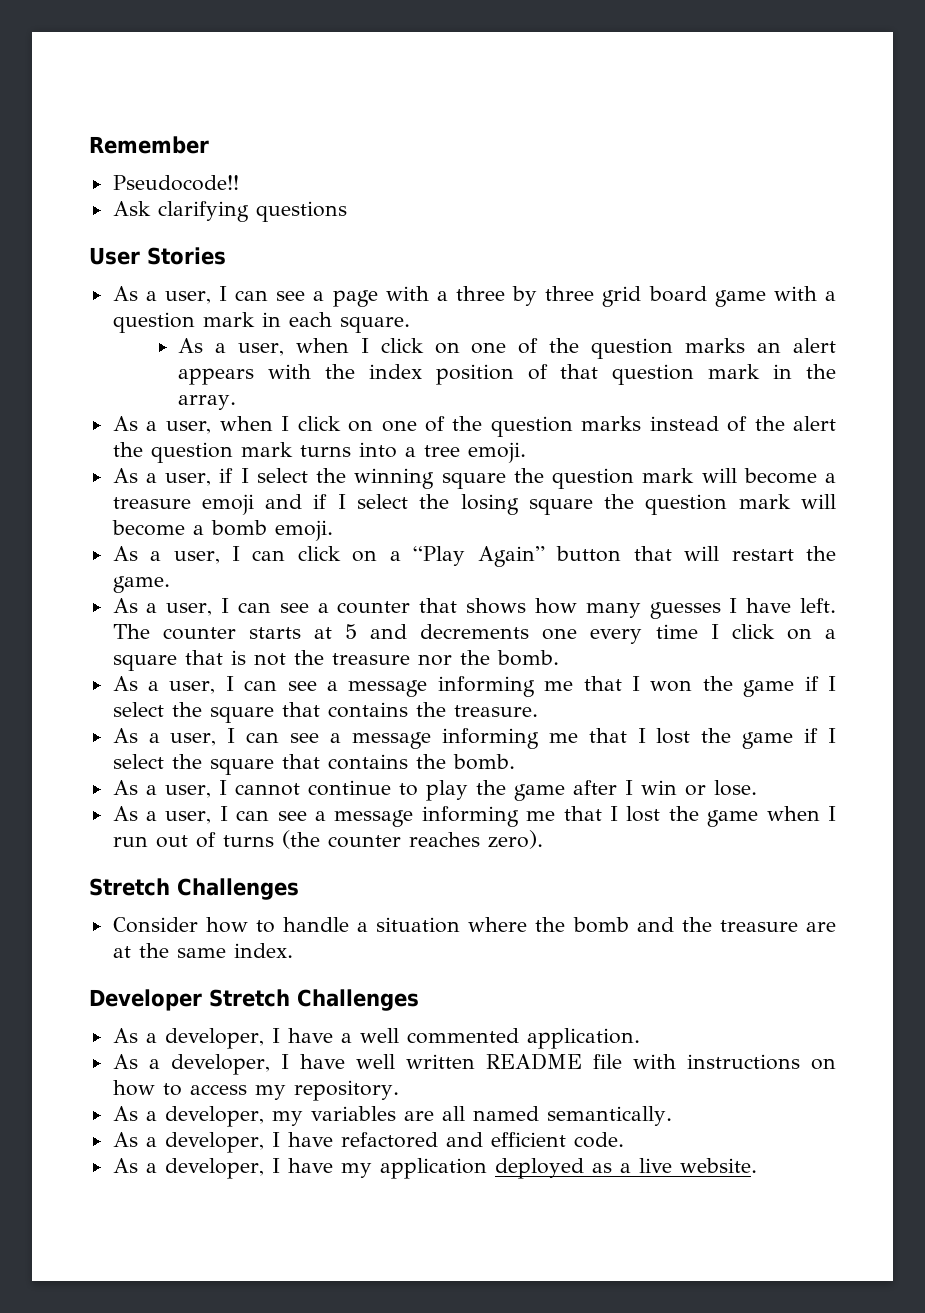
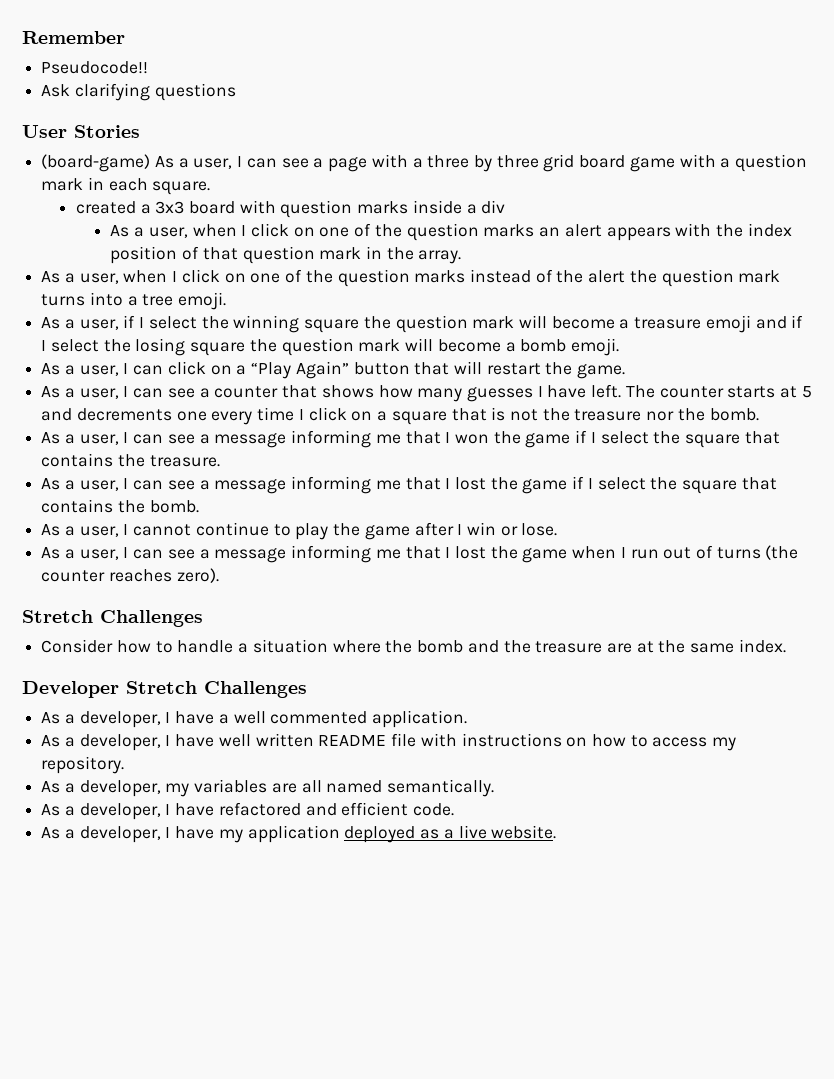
(226, 256) none -> [41,154,151,172] (board-game)
(410, 324) none -> [75,200,506,218] // created a 3x3 board with question marks inside a div

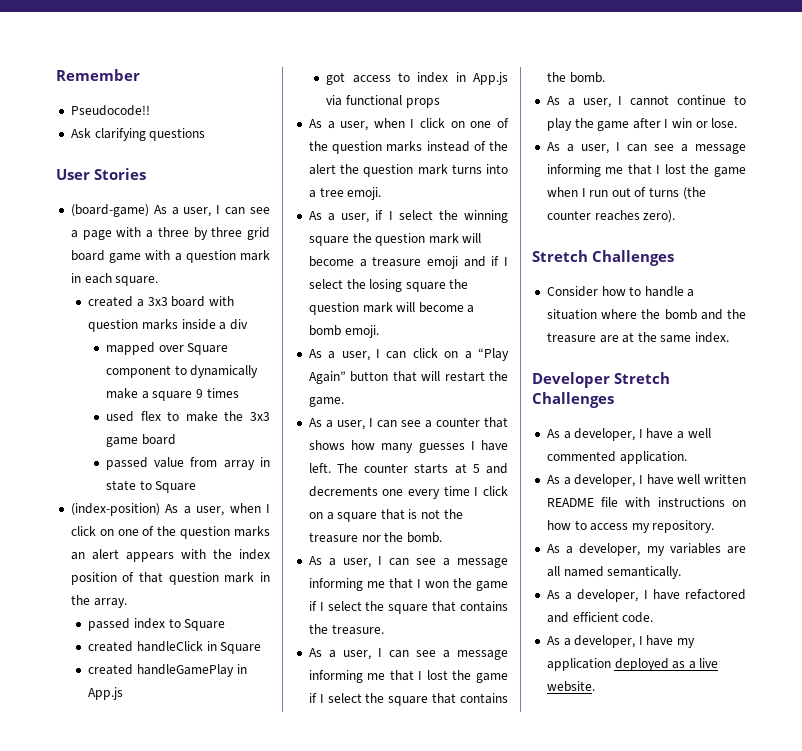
(506, 207) none -> [105,342,229,355] [105,365,259,378] [105,388,239,401] [105,411,270,422] [105,434,176,447] [105,457,270,470] [105,480,197,493] [70,503,160,516] mapped over Square component to dynamically make a square 9 times // used flex to make the 3x3 game board // passed value from array in state to Square // (index-position)
(462, 257) none -> [88,618,226,631] [88,641,262,654] [88,664,247,677] [88,687,124,700] [326,72,508,85] [326,95,440,108] // passed index to Square // created handleClick in Square // created handleGamePlay in App.js // got access to index in App.js via functional props

